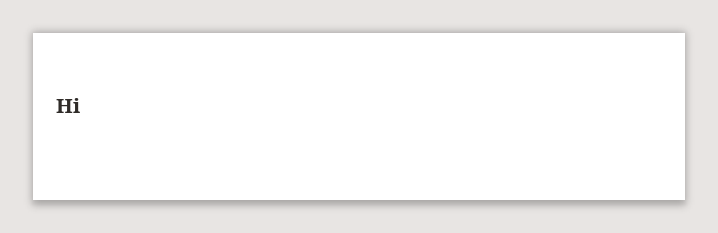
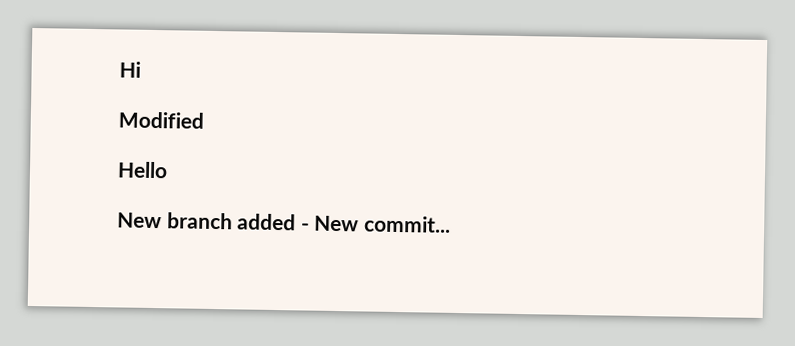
(80, 105) none -> [118,111,204,129] [117,161,168,179] [117,212,451,233] // Modified // Hello // New branch added - New commit...

